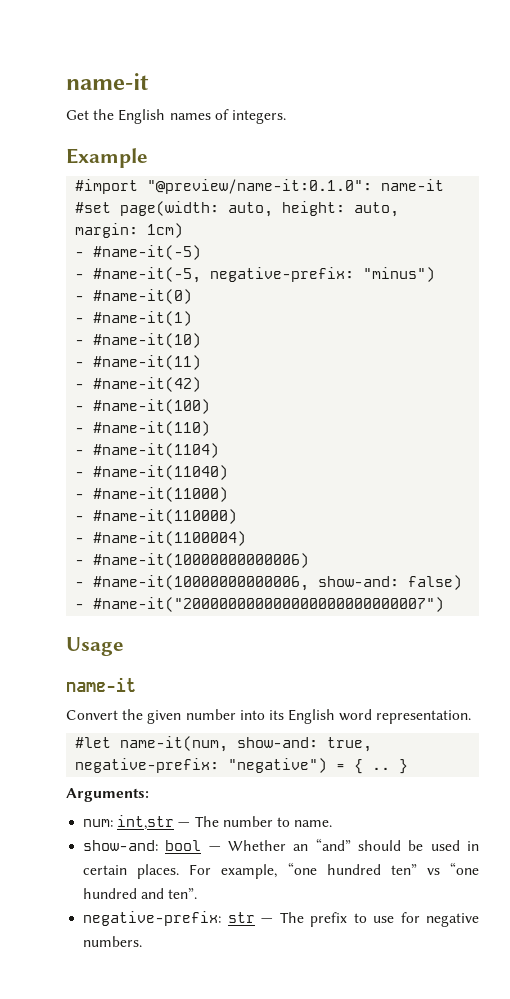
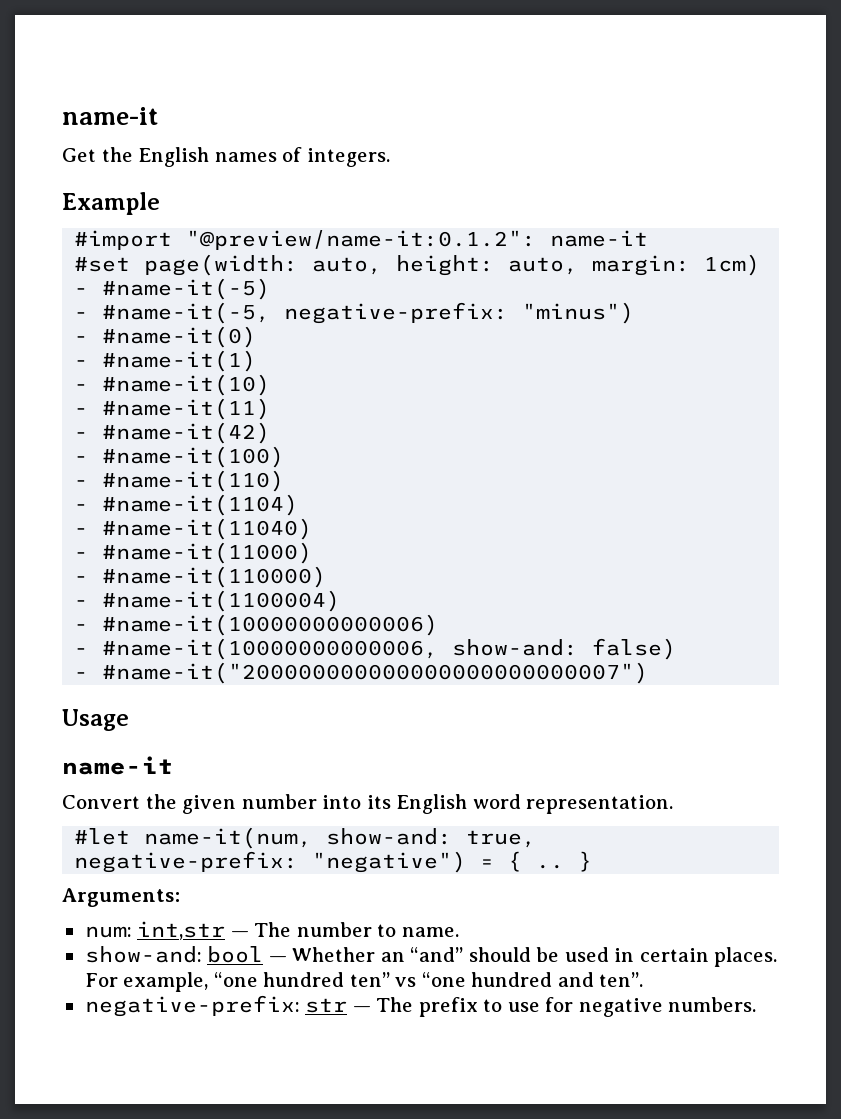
[147,179,373,194] "@preview/name-it:0.1.0": -> [186,230,537,250] "@preview/name-it:0.1.2":

